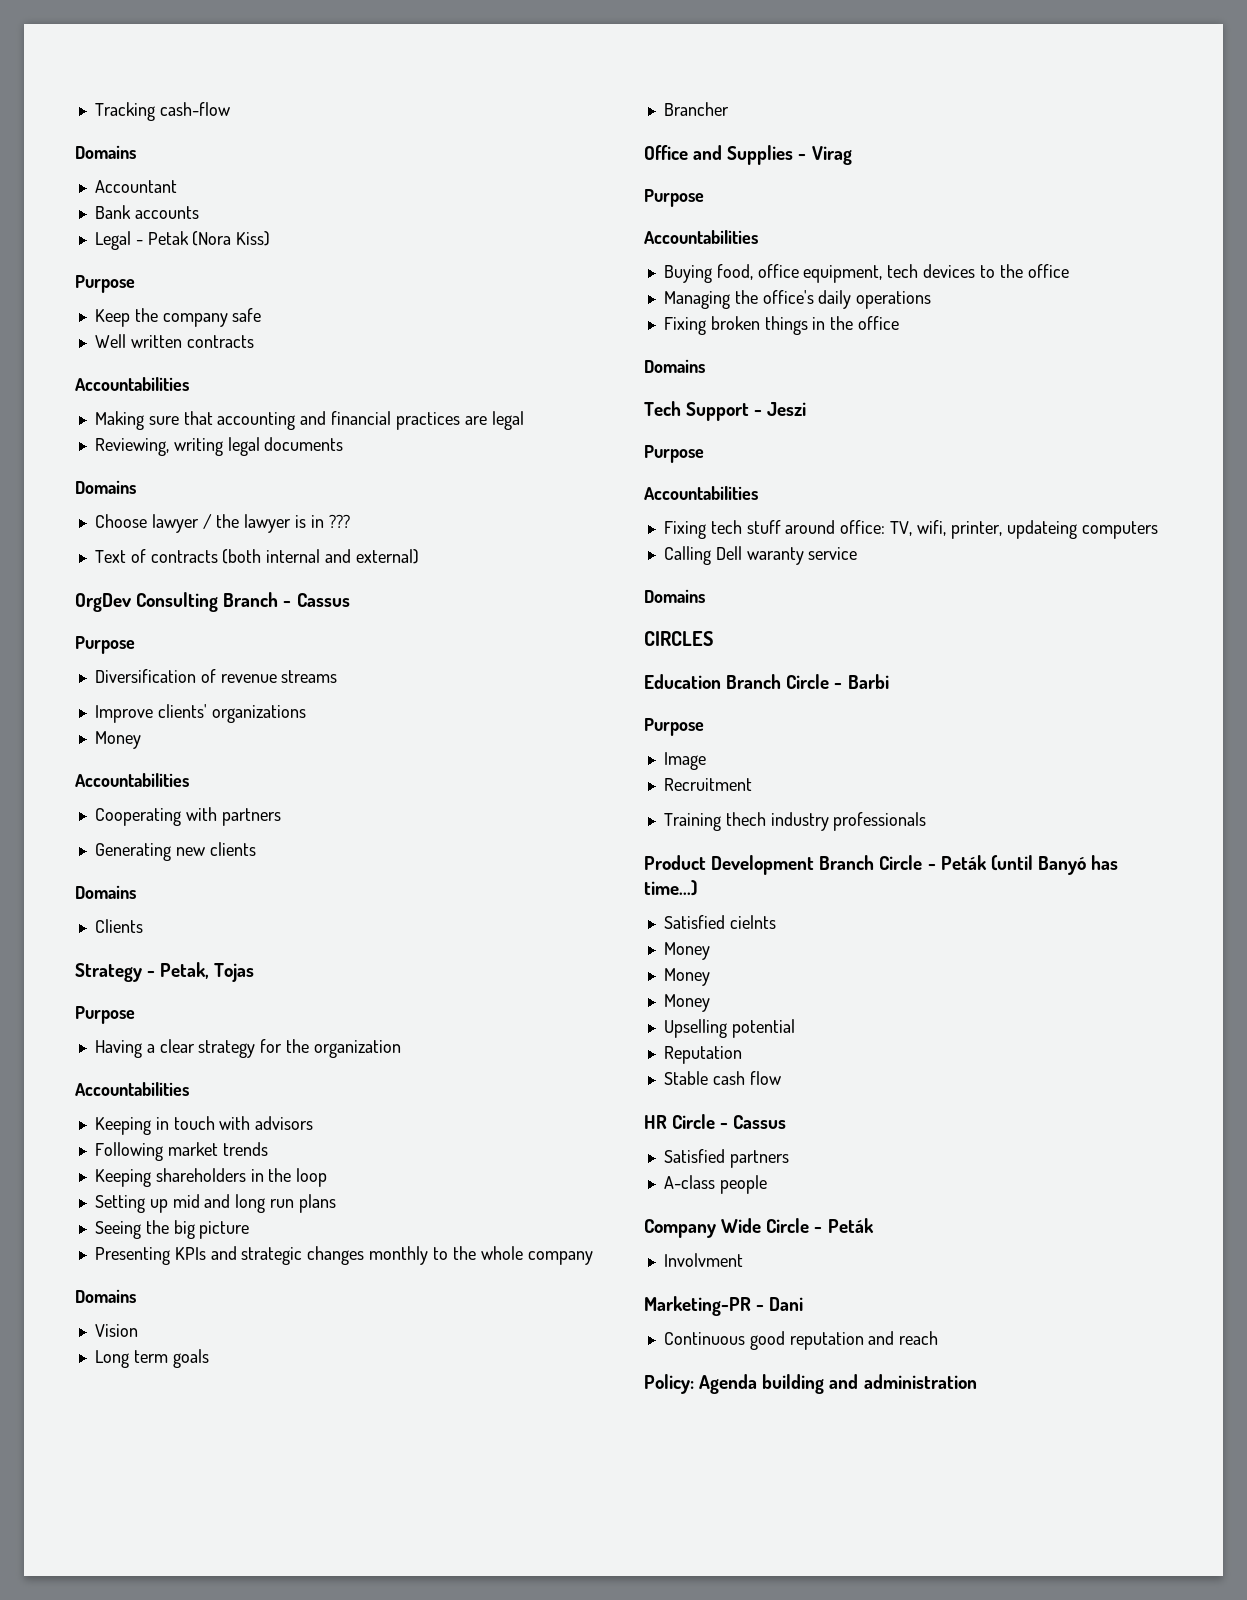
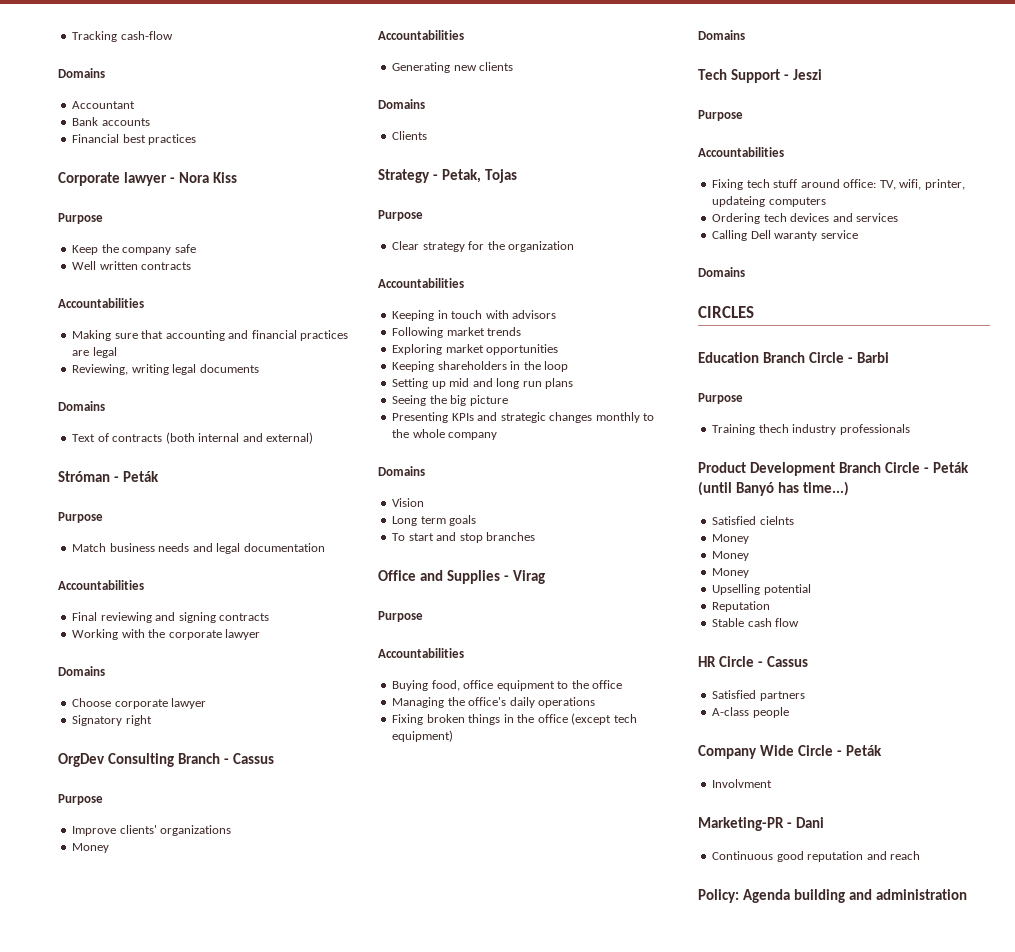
[94,231,271,250] Legal - Petak (Nora Kiss) -> [72,134,197,145] [58,172,237,186] Financial best practices // Corporate lawyer - Nora Kiss
[94,514,350,533] // Choose lawyer / the lawyer is in ??? -> (105, 406) none
(419, 556) none -> [58,471,159,482] [58,512,103,523] [72,543,325,554] [58,580,144,590] [72,612,270,623] [72,629,261,640] [58,666,105,676] [72,698,207,709] [72,715,152,726] // Stróman - Peták // Purpose // Match business needs and legal documentation // Accountabilities // Final reviewing and signing contracts // Working with the corporate lawyer // Domains // Choose corporate lawyer // Signatory right
[94,669,338,683] // Diversification of revenue streams -> (103, 799) none
[94,807,281,826] // Cooperating with partners -> (464, 35) none
[94,1039,195,1058] Having a clear -> [392,241,420,250] Clear
(268, 1149) none -> [392,344,559,355] // Exploring market opportunities
[663,102,729,116] Brancher -> [392,532,536,543] To start and stop branches
[803,264,976,283] equipment, tech devices -> [496,680,555,691] equipment
(900, 323) none -> [571,713,637,725] [392,730,454,742] (except tech equipment)
(1158, 530) none -> [712,213,899,224] // Ordering tech devices and services
[663,752,706,770] [663,778,752,791] // Image // Recruitment -> (743, 398) none

